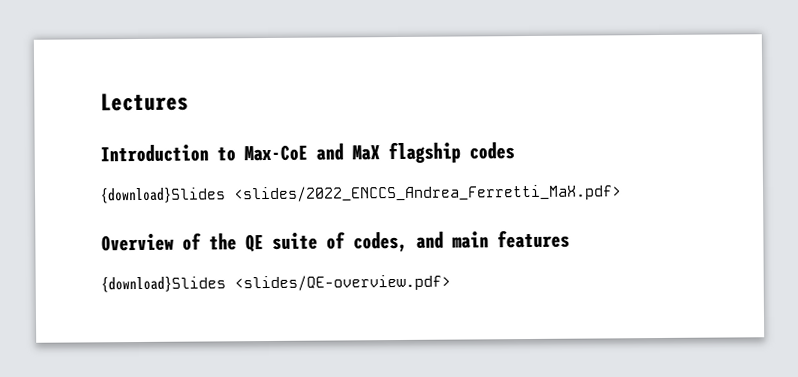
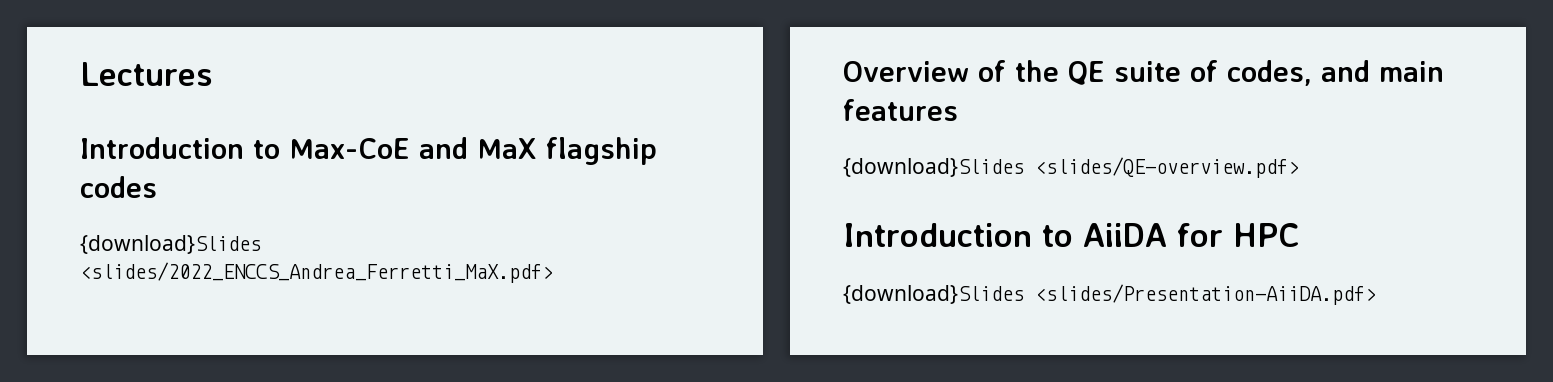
(451, 283) none -> [843,223,1300,247] [843,284,1376,305] // Introduction to AiiDA for HPC // {download}Slides <slides/Presentation-AiiDA.pdf>

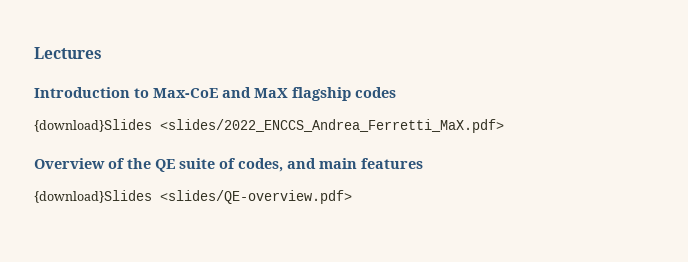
[843,223,1300,247] [843,284,1376,305] // Introduction to AiiDA for HPC // {download}Slides <slides/Presentation-AiiDA.pdf> -> (352, 197) none

